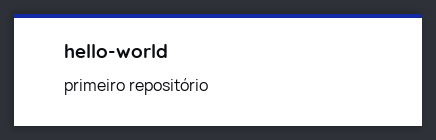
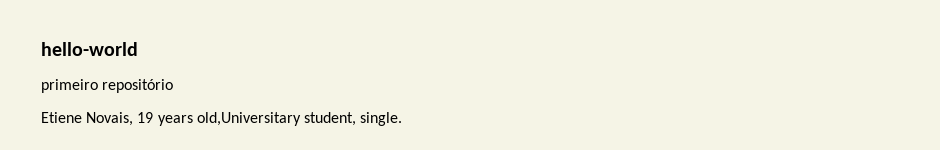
(209, 86) none -> [41,112,403,126] // Etiene Novais, 19 years old,Universitary student, single.

